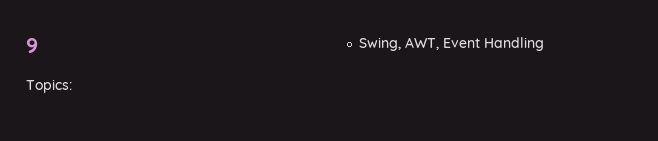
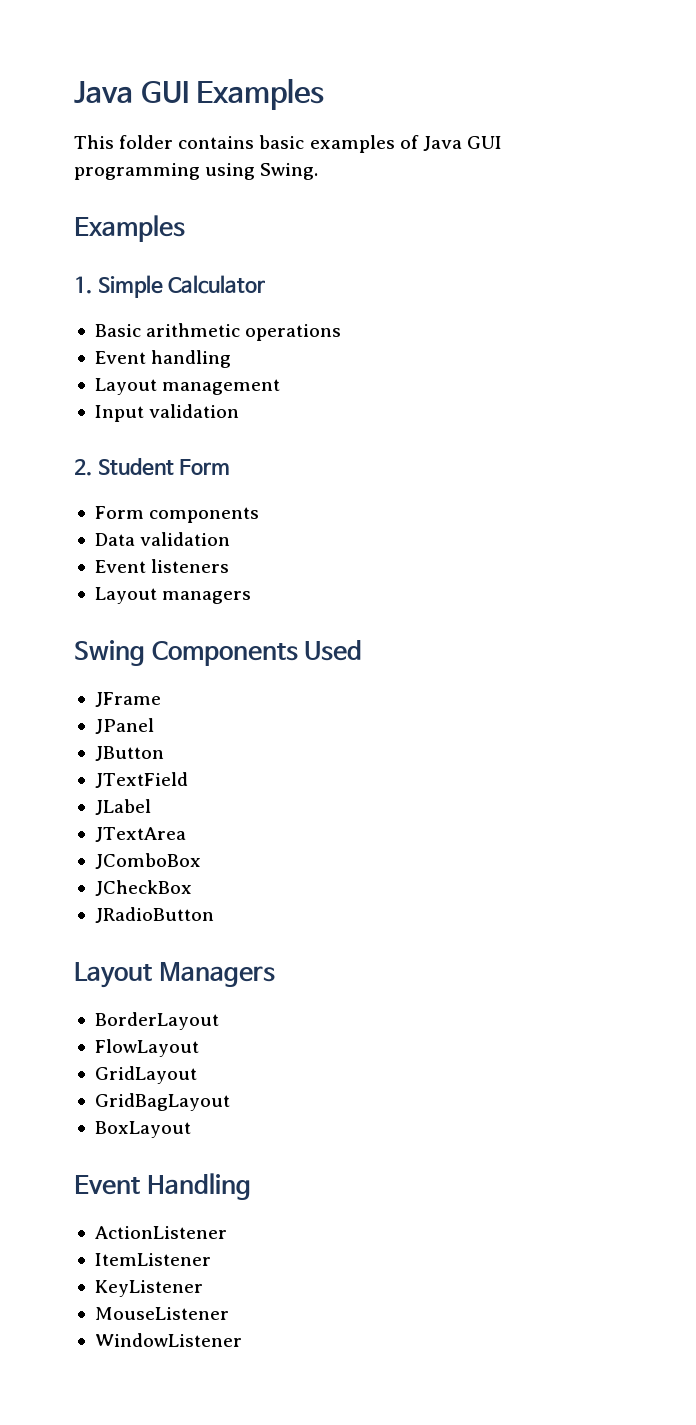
[26,38,38,53] [26,79,72,93] [359,37,545,51] 9 // Topics: // Swing, AWT, Event Handling -> [74,78,325,110] [74,135,502,153] [74,163,319,180] [74,215,185,242] [74,275,266,298] [94,323,342,341] [94,350,232,368] [94,378,281,395] [94,404,240,422] [74,458,231,476] [94,506,260,523] [94,532,231,546] [94,559,230,573] [94,587,252,604] [74,640,363,666] [94,692,161,707] [94,718,154,734] [94,746,164,761] [94,772,188,788] [94,799,151,815] [94,827,186,842] [94,853,201,869] [94,880,192,896] [94,907,214,923] [74,962,275,988] [94,1012,219,1030] [94,1039,199,1057] [94,1066,197,1084] [94,1093,230,1111] [94,1121,191,1138] [74,1173,251,1200] [94,1226,227,1239] [94,1253,211,1266] [94,1280,203,1297] [94,1307,229,1320] [94,1333,242,1347] Java GUI Examples // This folder contains basic examples of Java GUI programming using Swing. // Examples // 1. Simple Calculator // Basic arithmetic operations // Event handling // Layout management // Input validation // 2. Student Form // Form components // Data validation // Event listeners // Layout managers // Swing Components Used // JFrame // JPanel // JButton // JTextField // JLabel // JTextArea // JComboBox // JCheckBox // JRadioButton // Layout Managers // BorderLayout // FlowLayout // GridLayout // GridBagLayout // BoxLayout // Event Handling // ActionListener // ItemListener // KeyListener // MouseListener // WindowListener

